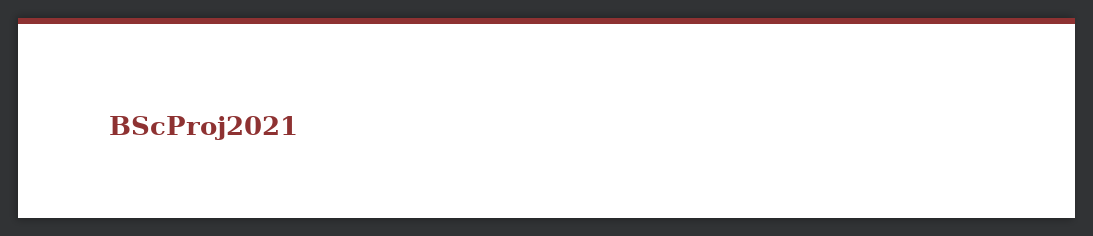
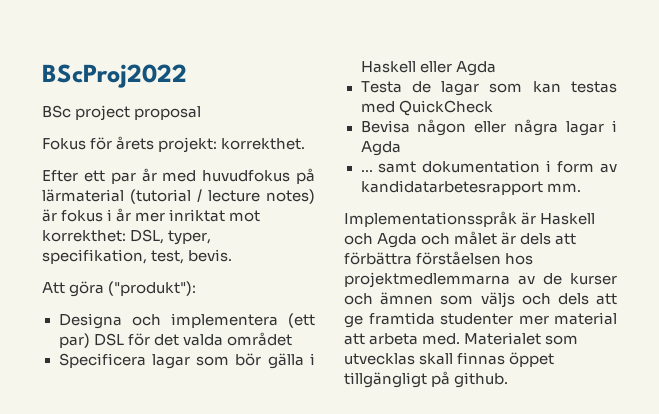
[109,116,298,140] BScProj2021 -> [42,64,187,88] [42,105,202,121] [42,136,306,153] [42,168,315,184] [42,189,315,204] [42,208,261,222] [42,229,212,245] [42,249,233,264] [42,281,197,297] [58,313,315,329] [58,332,292,348] [58,353,316,369] [360,61,496,76] [360,81,617,96] [360,100,493,116] [360,119,617,136] [360,141,401,156] [360,160,617,173] [360,180,581,195] [344,211,596,227] [344,231,577,248] [344,251,534,265] [344,272,617,288] [344,292,617,308] [344,312,617,328] [344,332,579,345] [344,352,555,367] [344,371,509,388] BScProj2022 // BSc project proposal // Fokus för årets projekt: korrekthet. // Efter ett par år med huvudfokus på lärmaterial (tutorial / lecture notes) är fokus i år mer inriktat mot korrekthet: DSL, typer, specifikation, test, bevis. // Att göra ("produkt"): // Designa och implementera (ett par) DSL för det valda området // Specificera lagar som bör gälla i Haskell eller Agda // Testa de lagar som kan testas med QuickCheck // Bevisa någon eller några lagar i Agda // ... samt dokumentation i form av kandidatarbetesrapport mm. // Implementationsspråk är Haskell och Agda och målet är dels att förbättra förståelsen hos projektmedlemmarna av de kurser och ämnen som väljs och dels att ge framtida studenter mer material att arbeta med. Materialet som utvecklas skall finnas öppet tillgängligt på github.

